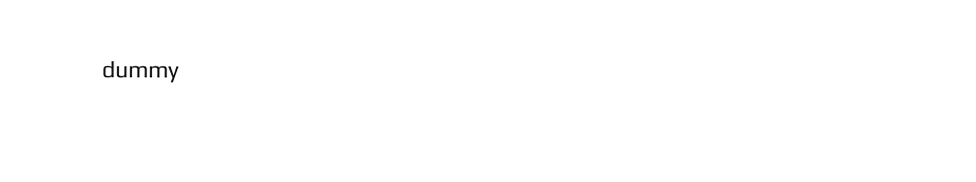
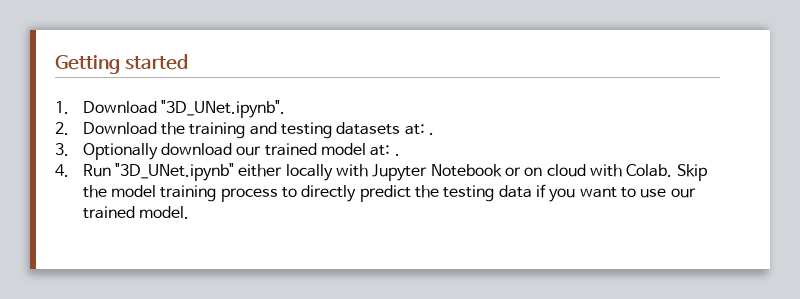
[102,60,180,83] dummy -> [55,54,188,74] [55,100,286,118] [55,122,434,139] [55,143,400,160] [55,163,707,181] [82,184,696,202] [82,206,190,219] Getting started // 1. Download "3D_UNet.ipynb". // 2. Download the training and testing datasets at: . // 3. Optionally download our trained model at: . // 4. Run "3D_UNet.ipynb" either locally with Jupyter Notebook or on cloud with Colab. Skip the model training process to directly predict the testing data if you want to use our trained model.

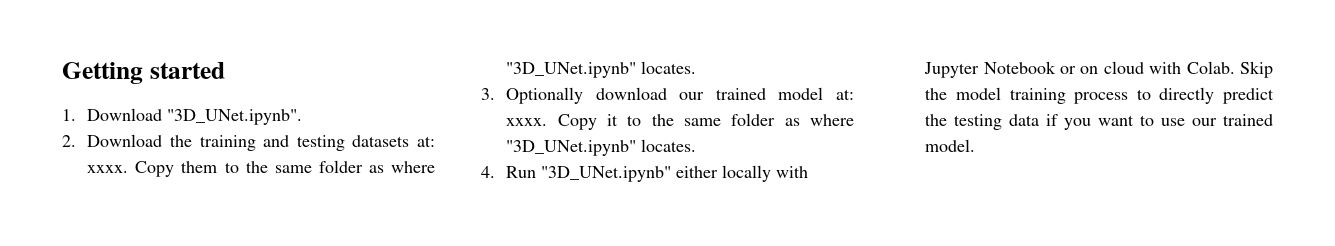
[428,133,434,135] . -> [87,160,435,177] [506,61,697,78] xxxx. Copy them to the same folder as where "3D_UNet.ipynb" locates.
[394,154,400,156] . -> [506,113,854,130] [506,139,697,156] xxxx. Copy it to the same folder as where "3D_UNet.ipynb" locates.

